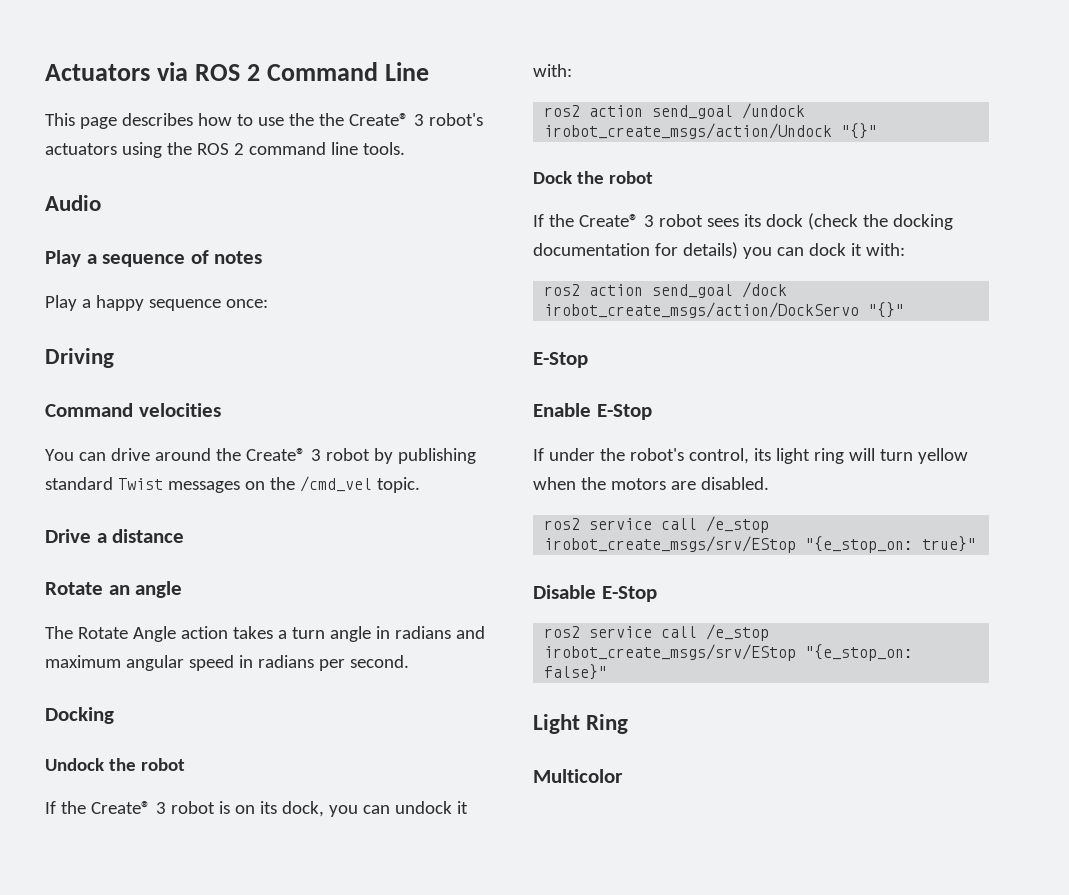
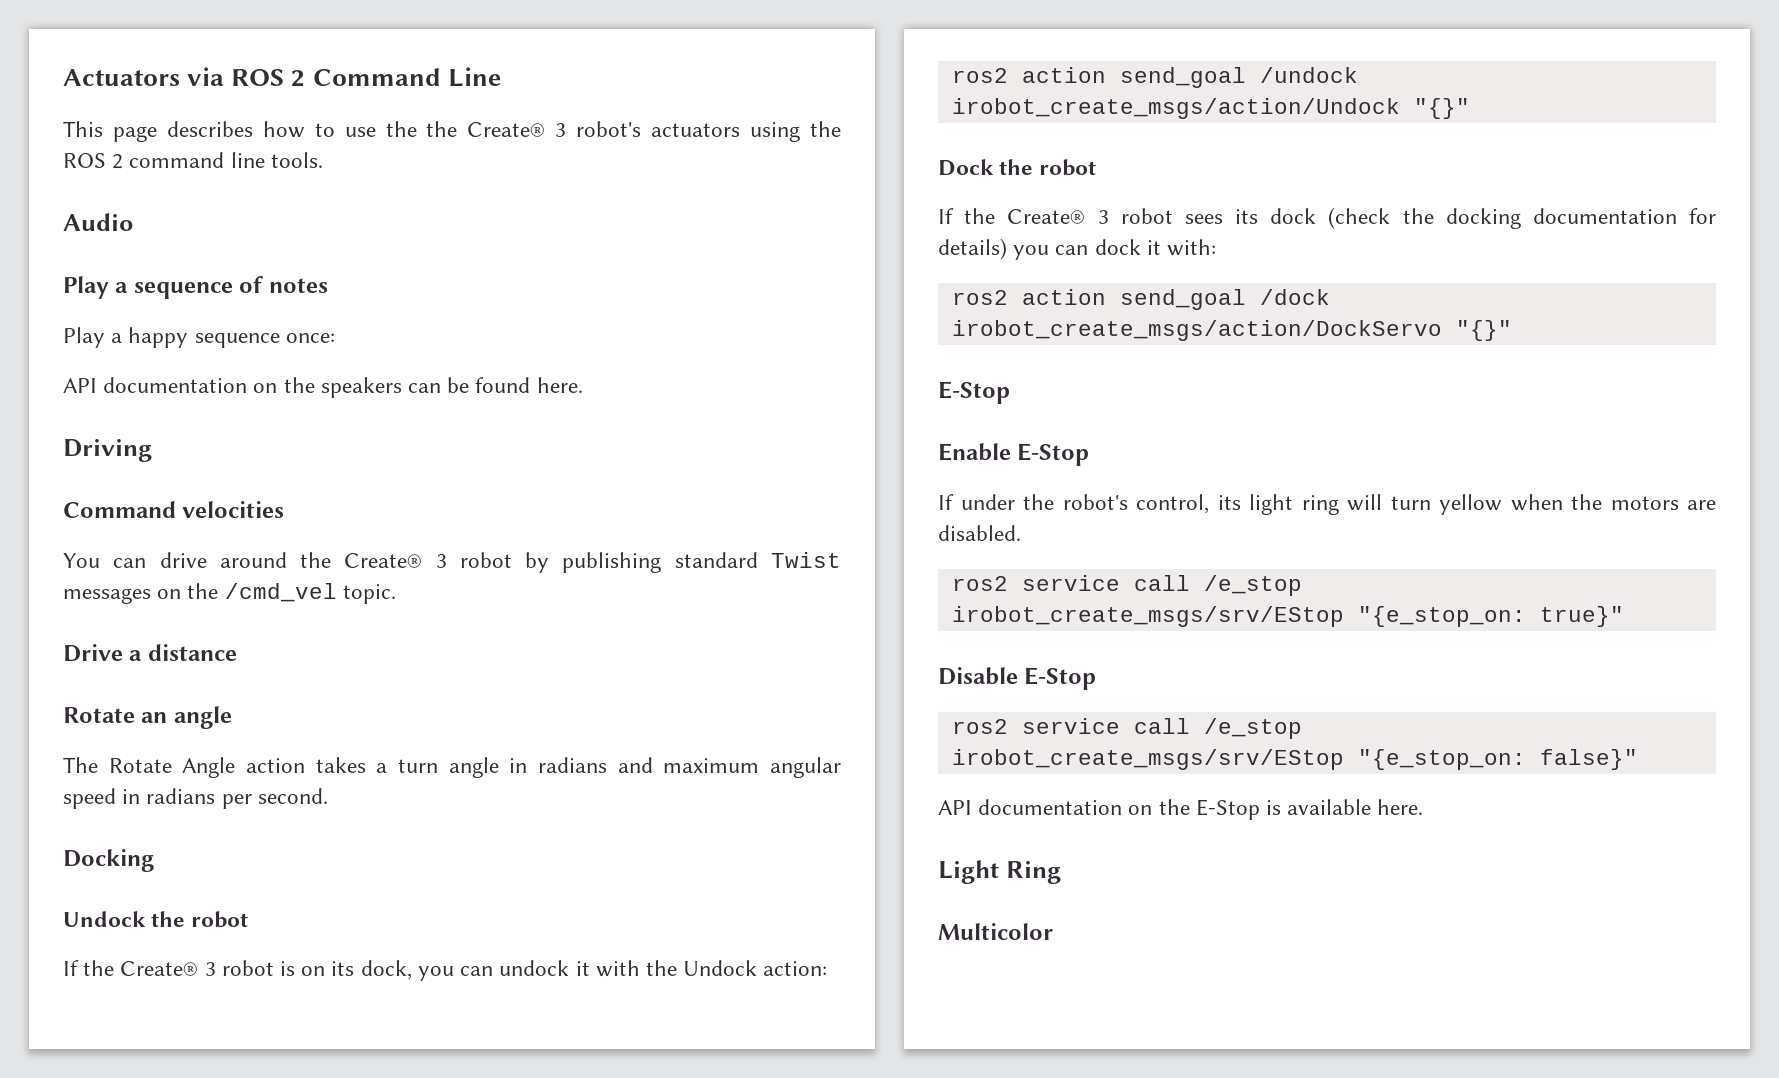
(268, 303) none -> [63,377,583,398] // API documentation on the speakers can be found here.
[533,64,572,77] with: -> [595,960,828,977] with the Undock action:
(608, 672) none -> [938,799,1424,820] // API documentation on the E-Stop is available here.

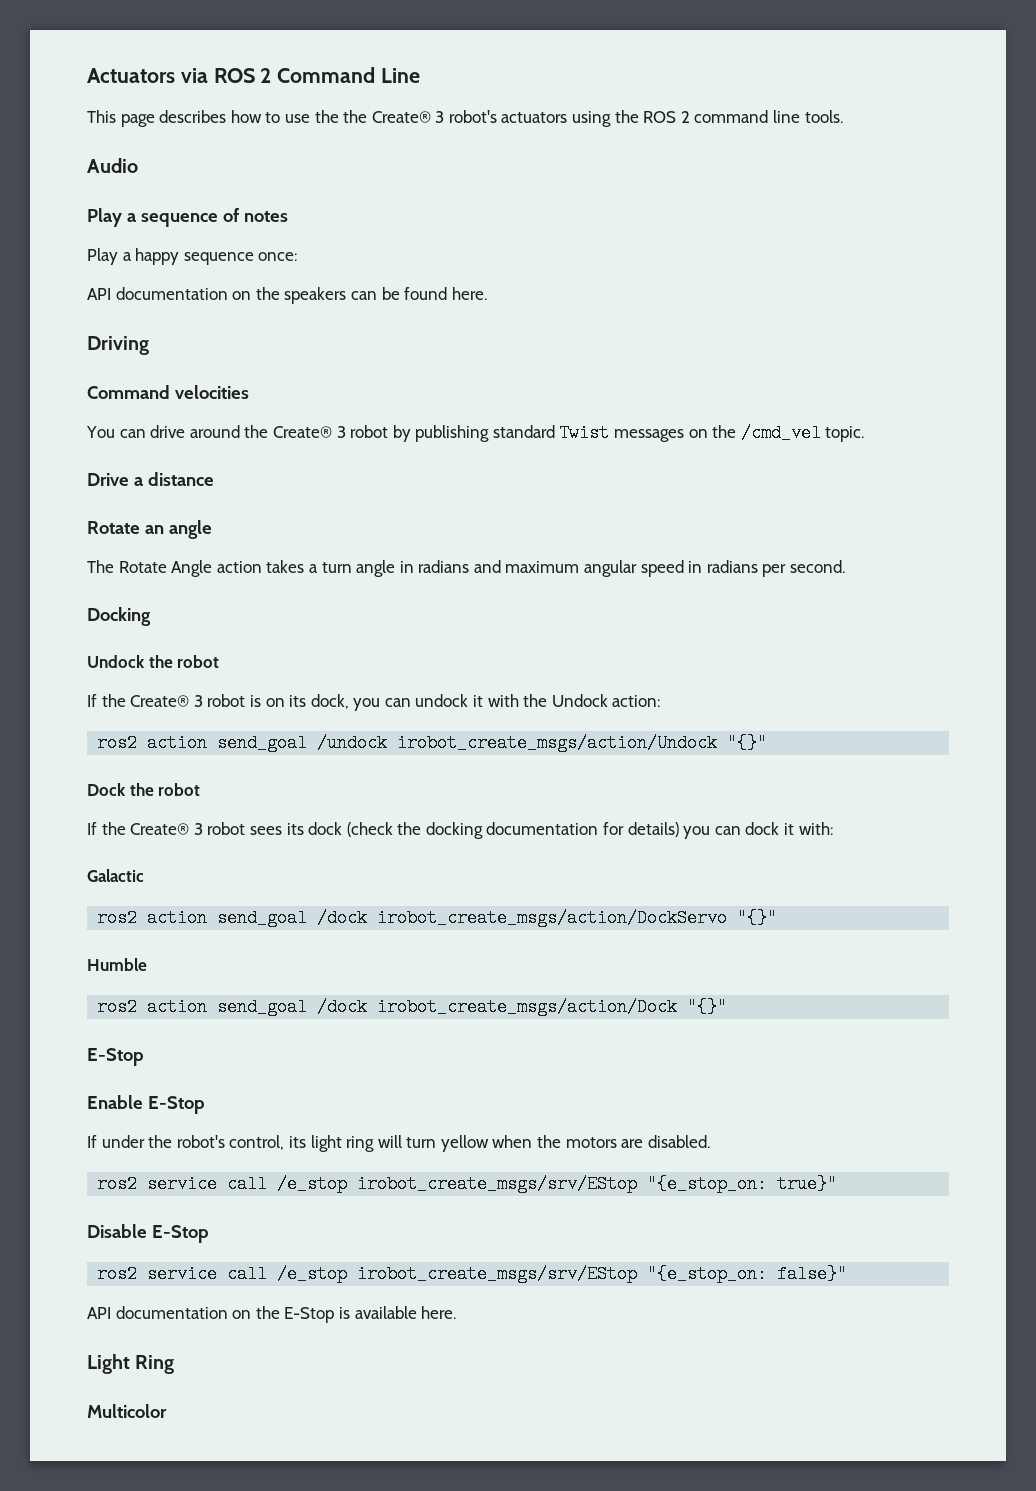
(1217, 247) none -> [87,869,144,882] // Galactic
(1512, 330) none -> [87,958,147,971] [97,998,728,1016] // Humble // ros2 action send_goal /dock irobot_create_msgs/action/Dock "{}"

